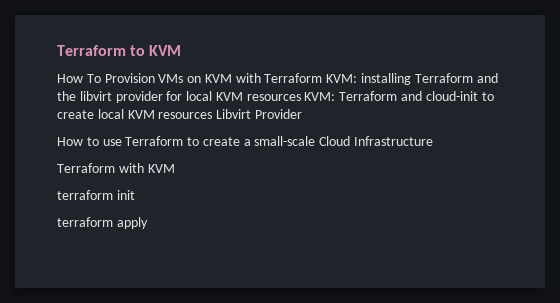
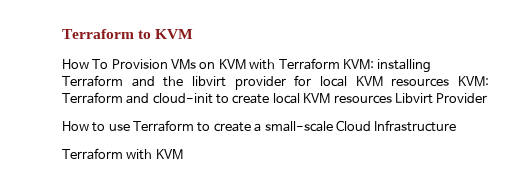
[57,190,135,200] [57,217,148,229] // terraform init // terraform apply -> (183, 154) none

